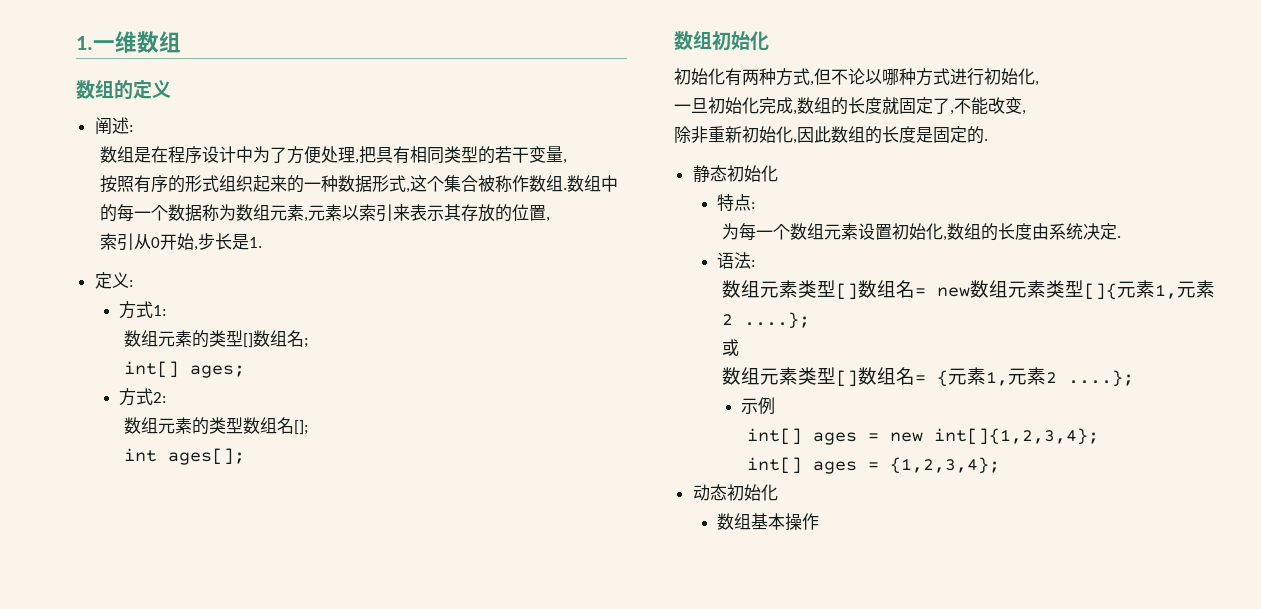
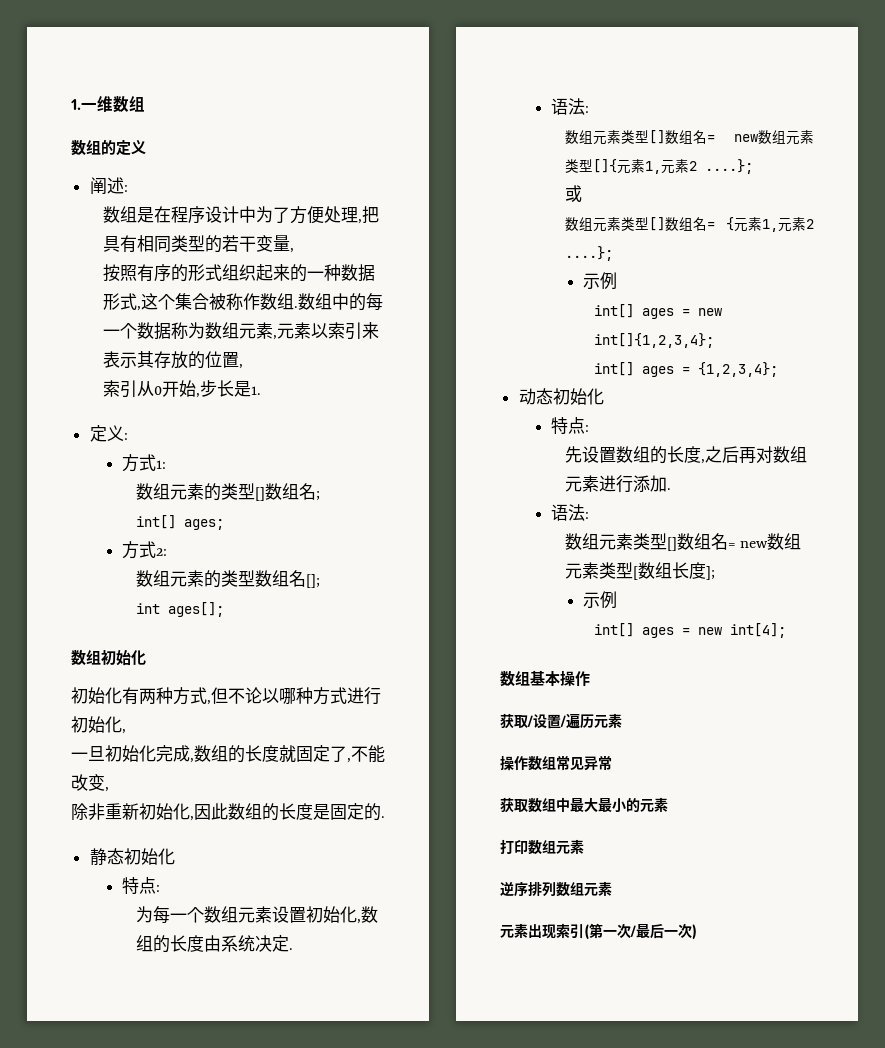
[716,513,819,531] 数组基本操作 -> [551,417,590,434] [564,446,807,464] [564,475,671,493] [551,504,590,521] [564,533,802,551] [564,562,715,580] [583,591,618,609] [594,623,787,638] [500,670,590,687] [500,713,622,729] [500,755,612,771] [500,797,668,813] [500,839,584,855] [500,881,612,897] [500,923,697,940] 特点: // 先设置数组的长度,之后再对数组元素进行添加. // 语法: // 数组元素类型[]数组名= new数组元素类型[数组长度]; // 示例 // int[] ages = new int[4]; // 数组基本操作 // 获取/设置/遍历元素 // 操作数组常见异常 // 获取数组中最大最小的元素 // 打印数组元素 // 逆序排列数组元素 // 元素出现索引(第一次/最后一次)

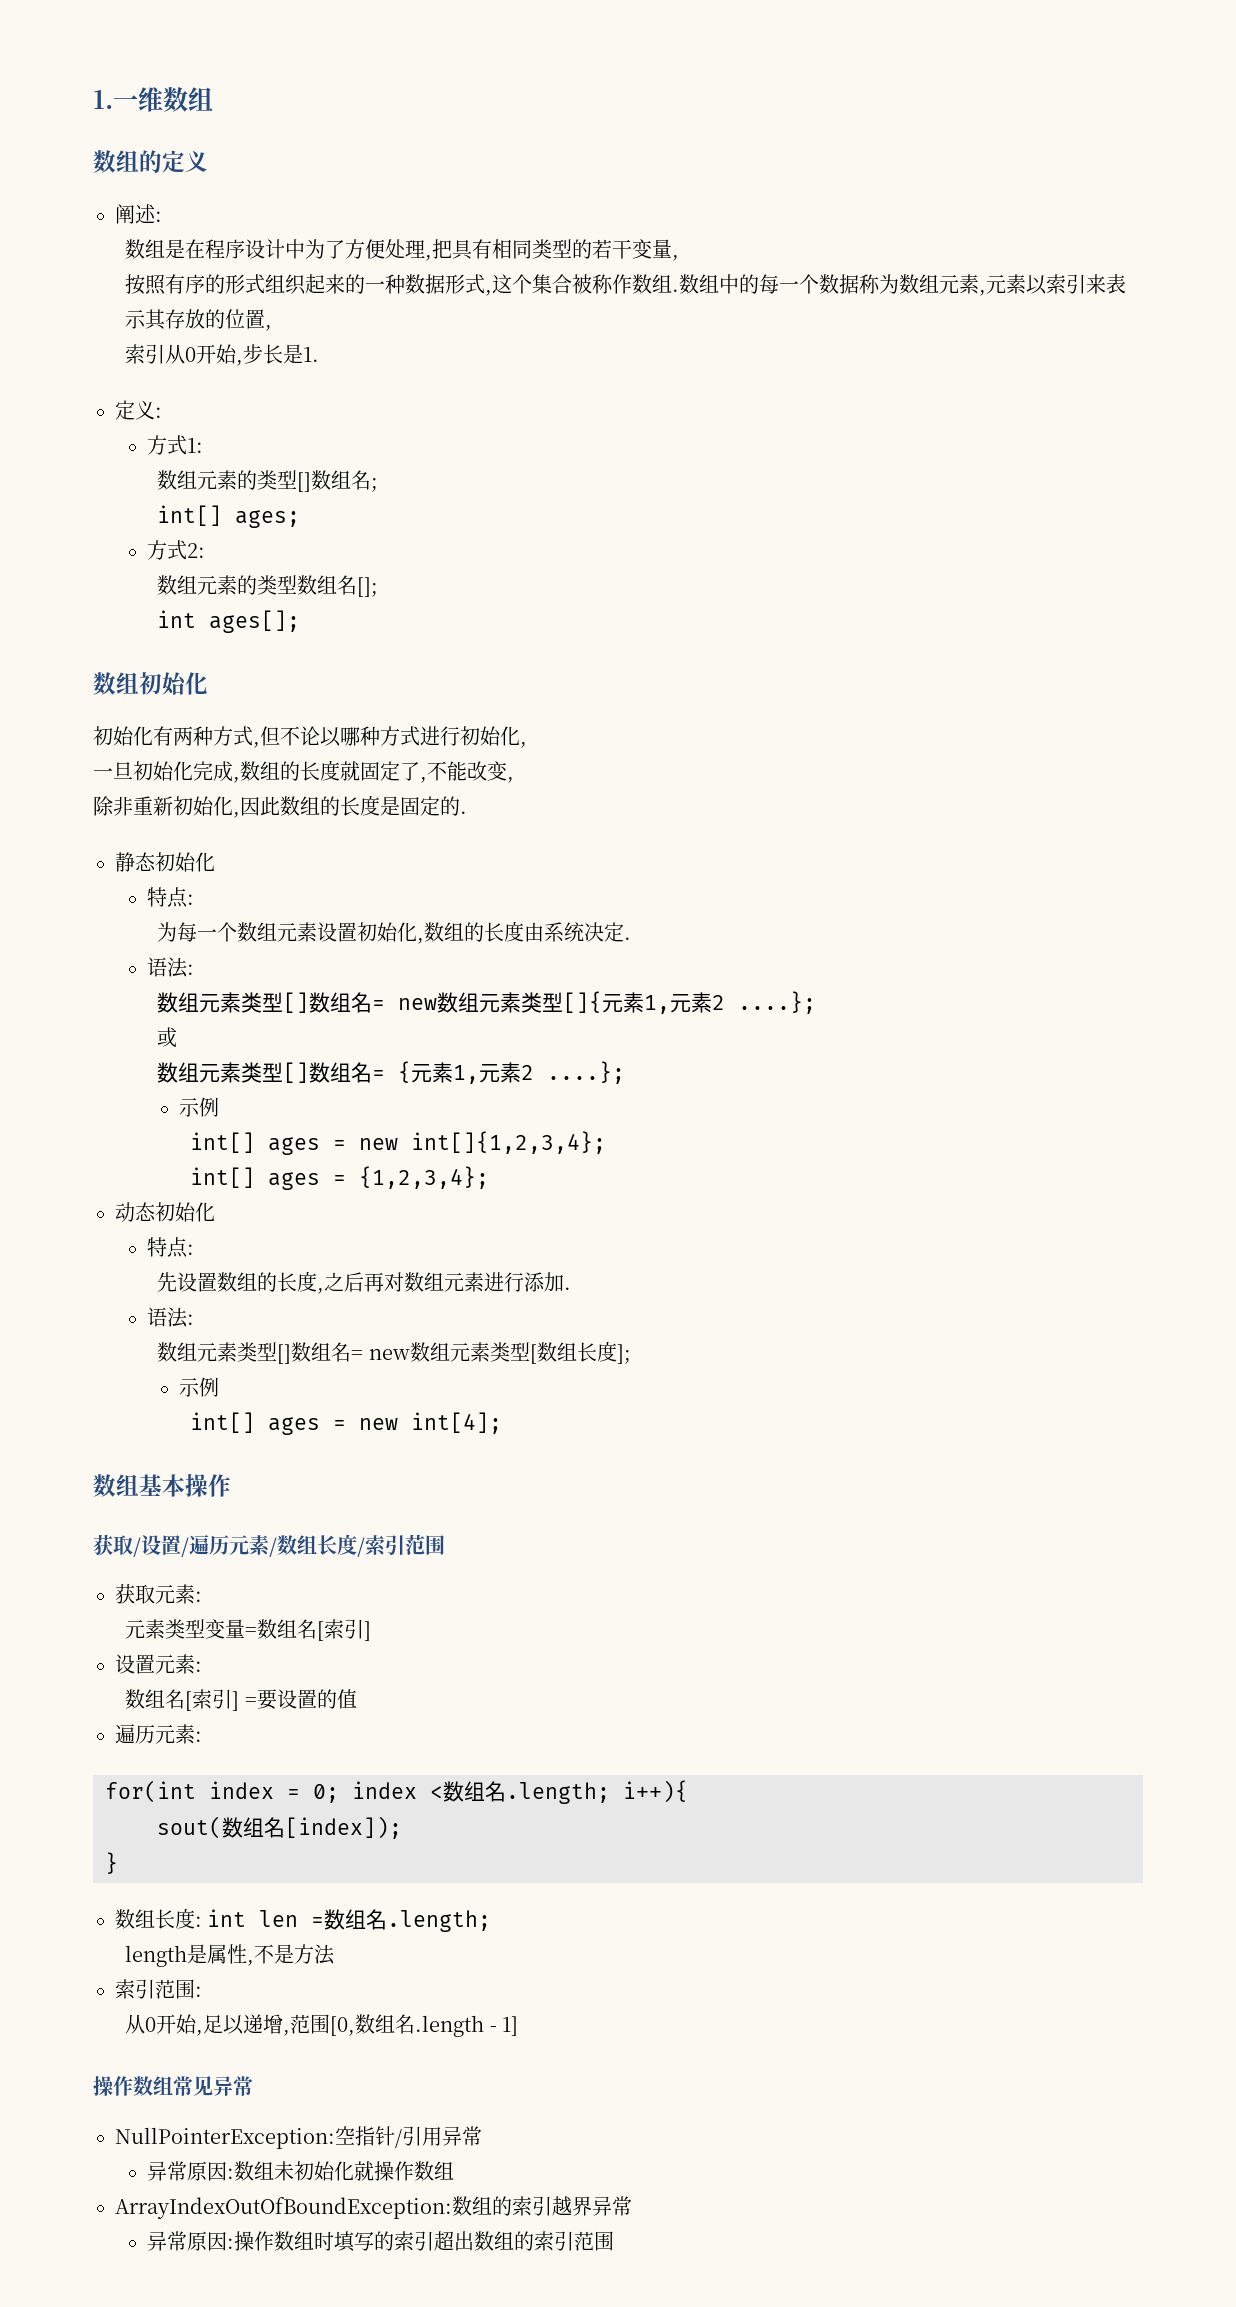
[500,755,612,771] [500,797,668,813] [500,839,584,855] [500,881,612,897] [500,923,697,940] // 操作数组常见异常 // 获取数组中最大最小的元素 // 打印数组元素 // 逆序排列数组元素 // 元素出现索引(第一次/最后一次) -> [269,1534,445,1557] [115,1584,202,1604] [125,1619,372,1641] [115,1654,202,1674] [125,1689,357,1711] [115,1724,202,1744] [105,1780,688,1804] [157,1816,402,1839] [105,1852,118,1874] [115,1908,492,1932] [125,1944,336,1967] [115,1979,202,1999] [125,2014,518,2037] [93,2076,253,2096] [115,2126,482,2149] [147,2161,455,2181] [115,2196,632,2219] [147,2231,615,2252] /数组长度/索引范围 // 获取元素: // 元素类型变量=数组名[索引] // 设置元素: // 数组名[索引] =要设置的值 // 遍历元素: // for(int index = 0; index <数组名.length; i++){ // sout(数组名[index]); // } // 数组长度: int len =数组名.length; // length是属性,不是方法 // 索引范围: // 从0开始,足以递增,范围[0,数组名.length - 1] // 操作数组常见异常 // NullPointerException:空指针/引用异常 // 异常原因:数组未初始化就操作数组 // ArrayIndexOutOfBoundException:数组的索引越界异常 // 异常原因:操作数组时填写的索引超出数组的索引范围

